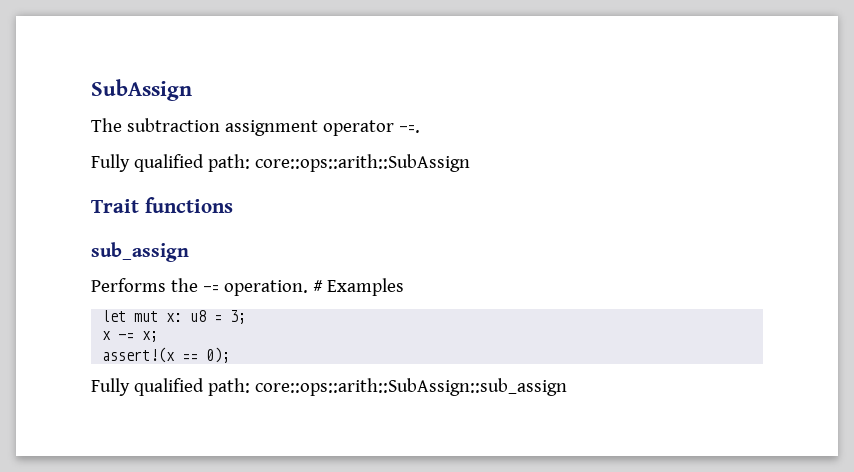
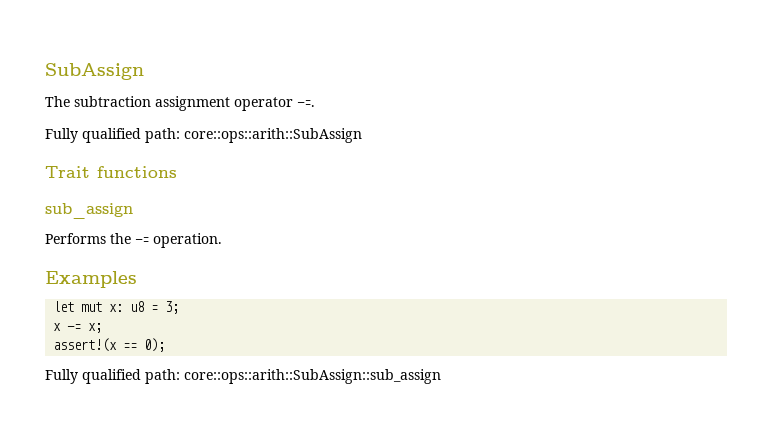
[312,280,323,292] # -> (222, 240) //

